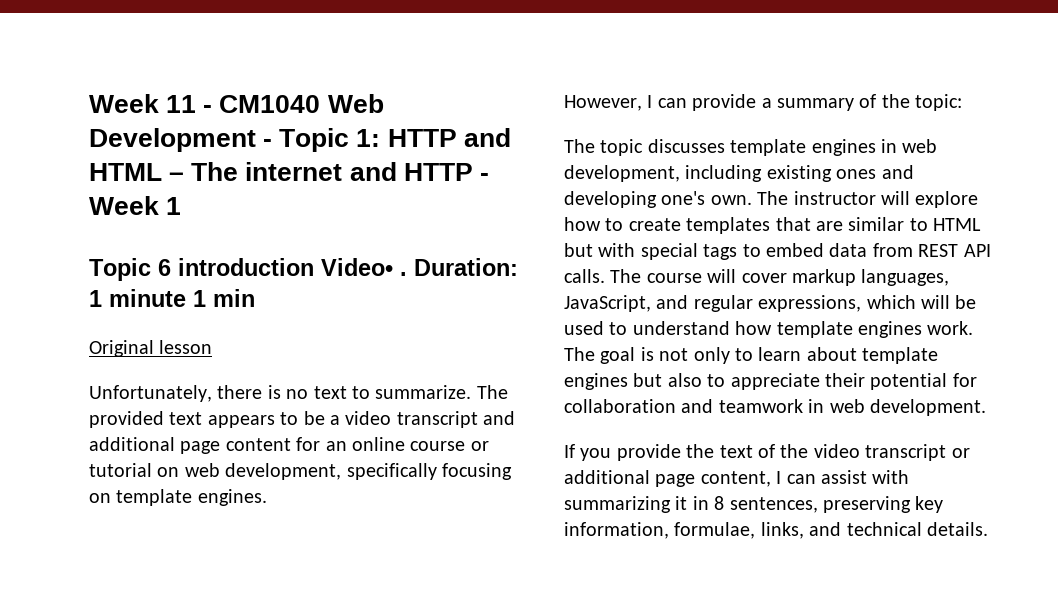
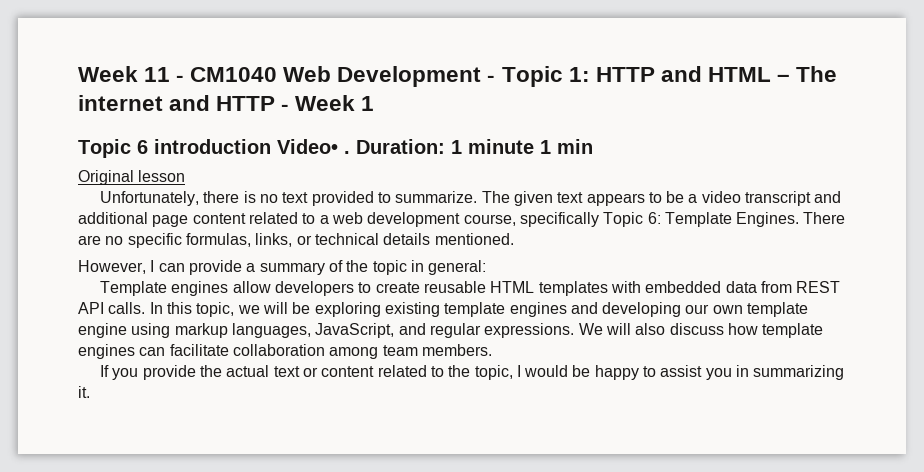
(347, 392) none -> [311,191,374,206] provided
[89,411,164,428] provided -> [513,191,553,206] given
[296,437,489,451] [89,463,512,480] [89,489,267,506] for an online course or tutorial on web development, specifically focusing on template engines. -> [248,212,846,227] [78,233,514,248] related to a web development course, specifically Topic 6: Template Engines. There are no specific formulas, links, or technical details mentioned.
[915,94,963,111] [564,139,938,156] [564,165,914,182] [564,191,979,208] [564,217,982,234] [564,243,824,260] topic: // The topic discusses template engines in web development, including existing ones and developing one's own. The instructor will explore how to create templates that are similar to HTML but with special tags to embed -> [372,260,487,275] [100,281,722,296] topic in general: // Template engines allow developers to create reusable HTML templates with embedded
[610,269,787,283] The course will cover -> [149,302,809,317] [78,323,171,338] In this topic, we will be exploring existing template engines and developing our own template engine using
[758,295,977,312] [564,321,974,338] [564,347,939,364] [564,373,977,390] [564,399,986,416] [564,444,970,461] [564,470,910,487] [564,496,944,513] [564,522,988,539] expressions, which will be used to understand how template engines work. The goal is not only to learn about template engines but also to appreciate their potential for collaboration and teamwork in web development. // If you provide the text of the video transcript or additional page content, I can assist with summarizing it in 8 sentences, preserving key information, formulae, links, and technical details. -> [484,323,824,338] [78,344,492,359] [100,365,845,380] [78,386,90,398] expressions. We will also discuss how template engines can facilitate collaboration among team members. // If you provide the actual text or content related to the topic, I would be happy to assist you in summarizing it.

